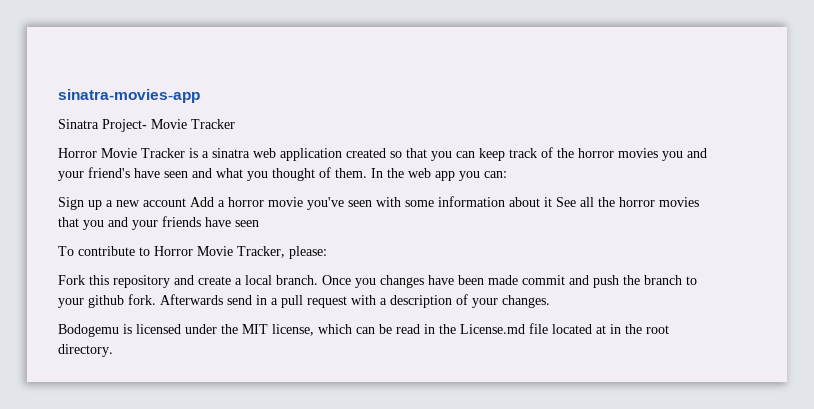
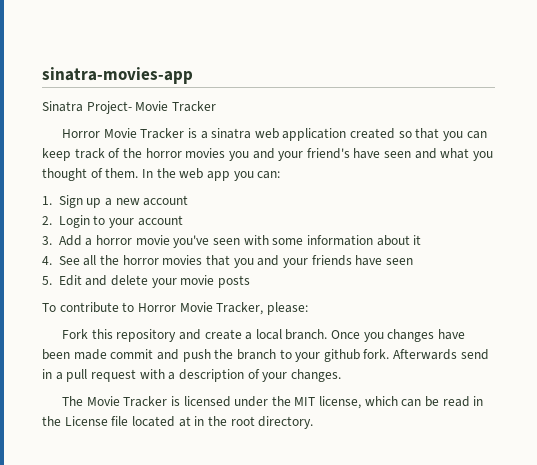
(507, 174) none -> [42,196,52,205] 1.
(186, 202) none -> [42,215,183,228] [42,236,52,245] // 2. Login to your account // 3.
(552, 202) none -> [42,256,52,265] // 4.
(259, 223) none -> [42,275,250,288] // 5. Edit and delete your movie posts
[58,324,119,337] Bodogemu -> [61,396,168,407] The Movie Tracker
[460,324,525,334] License.md -> [64,416,108,426] License

